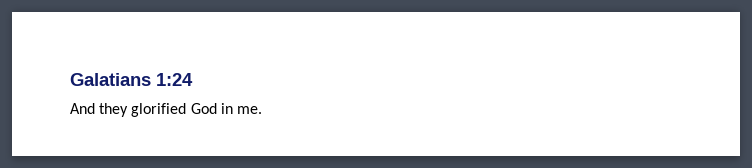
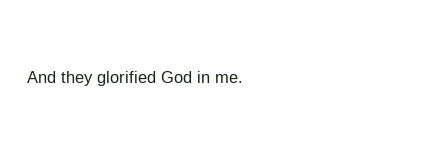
[70,73,193,86] Galatians 1:24 // -> (27, 77) none

